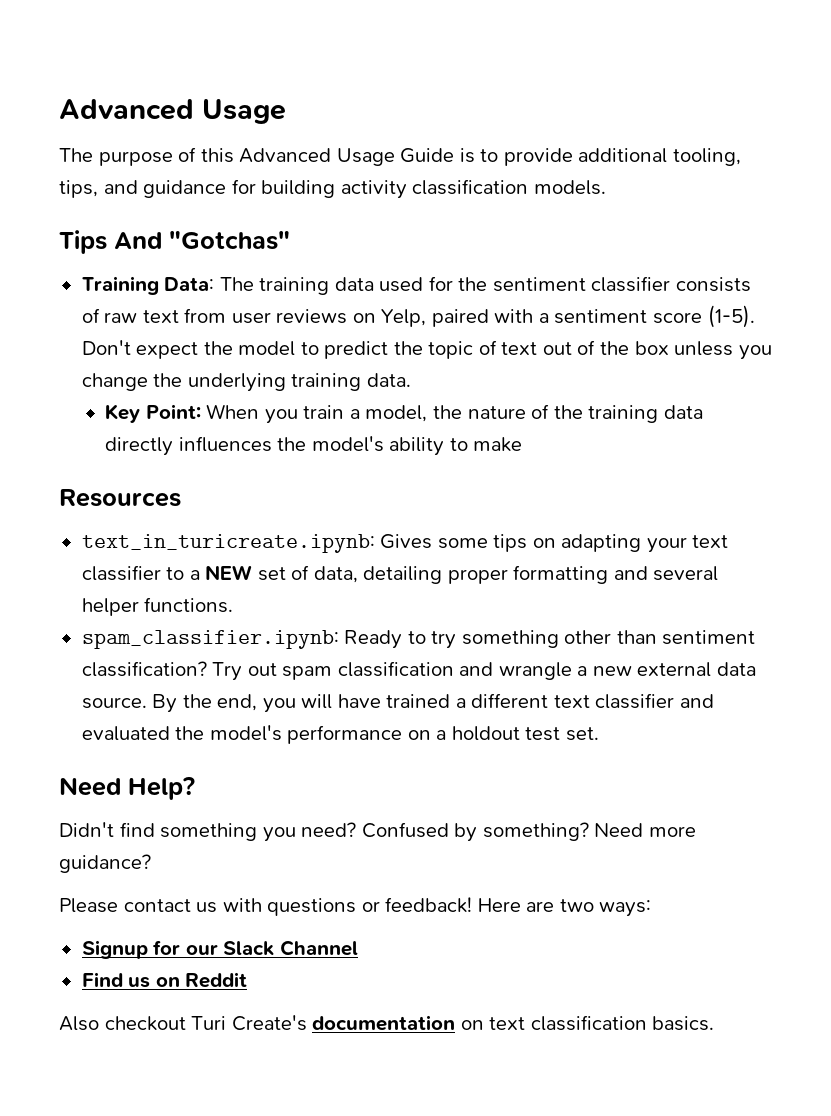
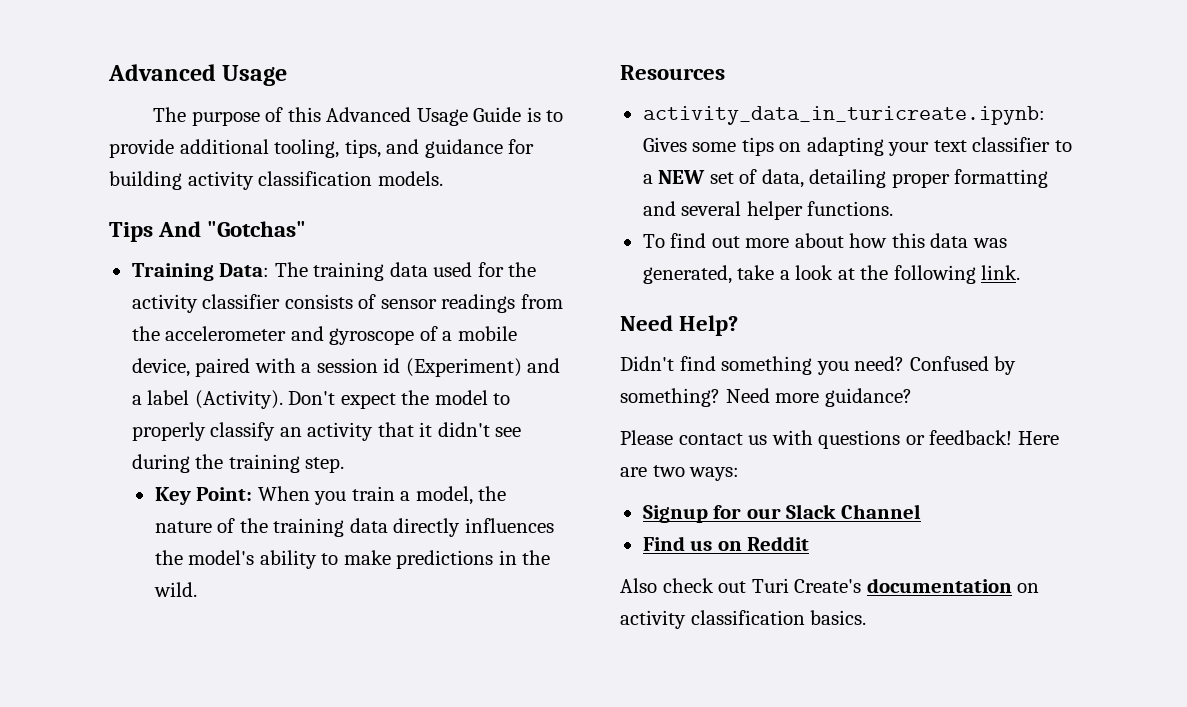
[492,277,586,292] sentiment -> [131,294,198,313] activity
[104,305,755,328] raw text from user reviews on Yelp, paired with a sentiment score (1-5). -> [380,294,563,313] [131,326,517,345] [131,358,561,377] [131,390,283,409] sensor readings from the accelerometer and gyroscope of a mobile device, paired with a session id (Experiment) and a label (Activity).
[324,340,772,360] [81,373,411,392] predict the topic of text out of the box unless you change the underlying training data. -> [131,422,522,441] [131,454,345,473] properly classify an activity that it didn't see during the training step.
(523, 444) none -> [396,550,551,569] [153,582,197,597] predictions in the wild.
[81,534,375,553] text_in_turicreate.ipynb: -> [642,106,1045,125] activity_data_in_turicreate.ipynb:
[81,630,756,649] [81,661,756,681] [81,693,714,713] [81,725,599,744] spam_classifier.ipynb: Ready to try something other than sentiment classification? Try out spam classification and wrangle a new external data source. By the end, you will have trained a different text classifier and evaluated the model's performance on a holdout test set. -> [642,233,1007,248] [642,265,1021,284] To find out more about how this data was generated, take a look at the following link.
[104,1016,186,1031] checkout -> [662,578,747,593] check out
[489,1017,526,1030] text -> [620,610,686,629] activity

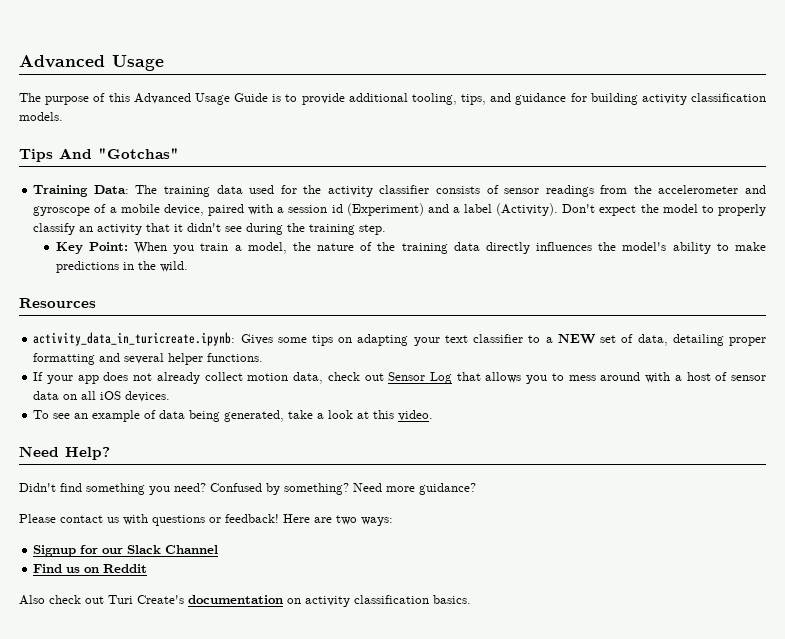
[642,233,1007,248] To find out more about how this data was -> [33,372,766,384] [33,391,171,402] [33,410,221,422] If your app does not already collect motion data, check out Sensor Log that allows you to mess around with a host of sensor data on all iOS devices. // To see an example of data being
[860,265,1021,284] the following link. -> [373,410,434,421] this video.

